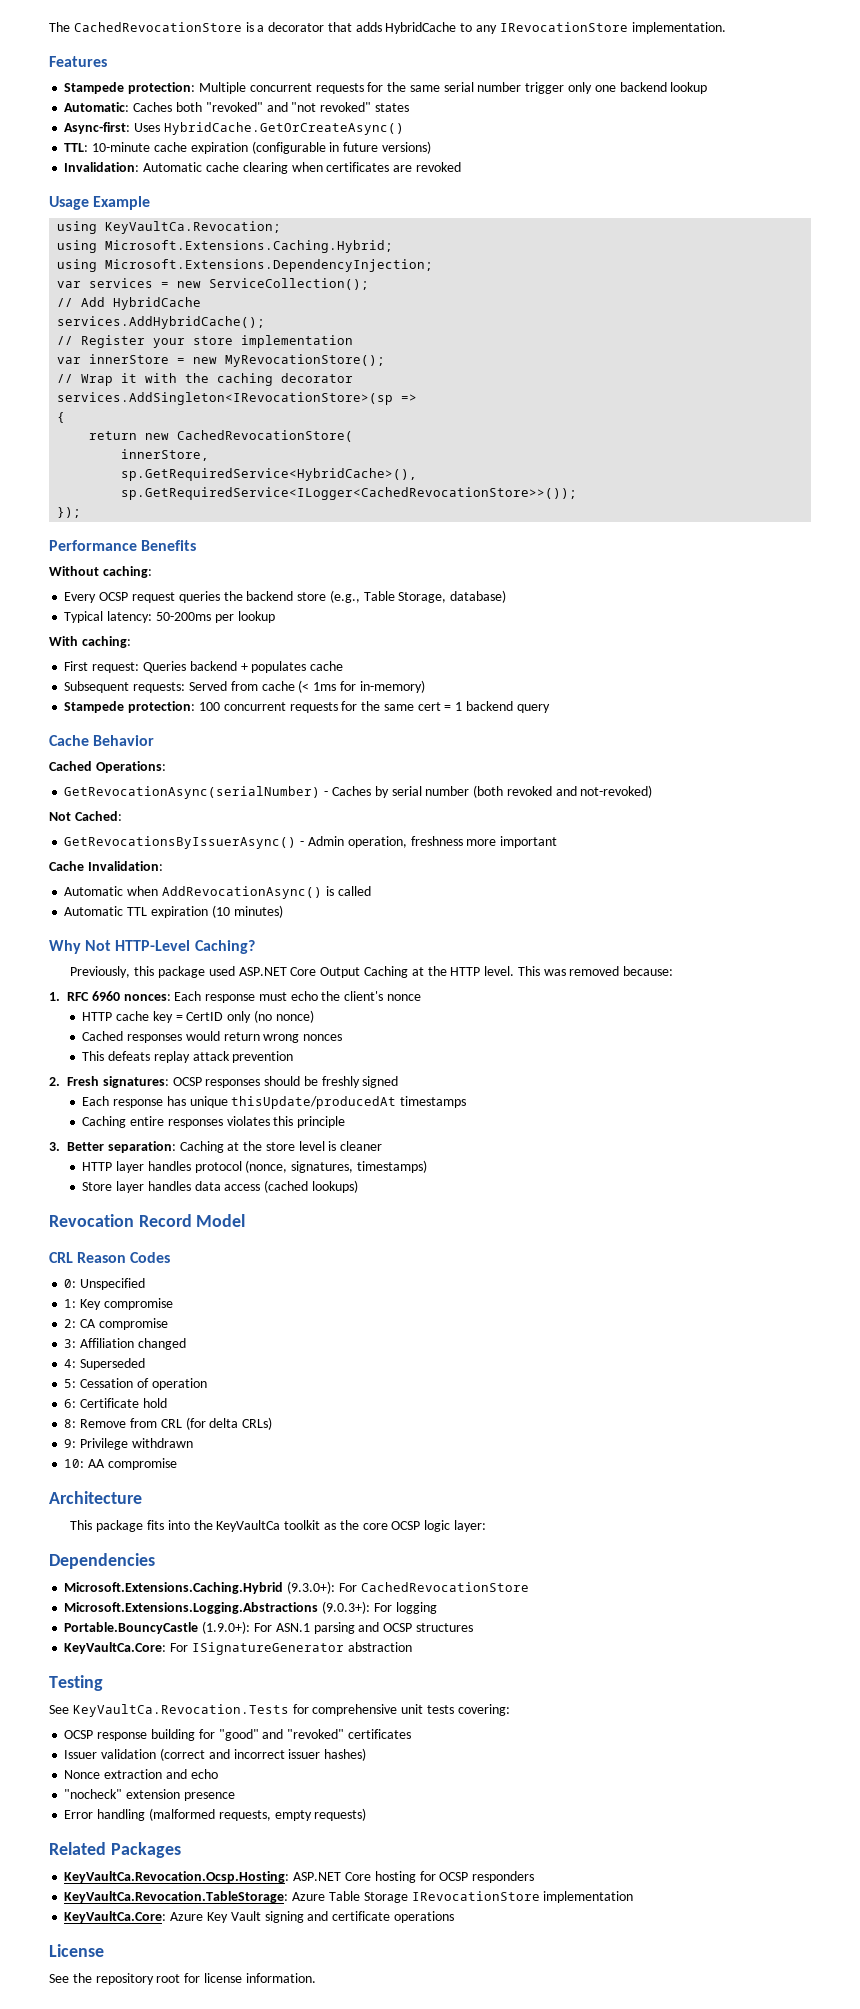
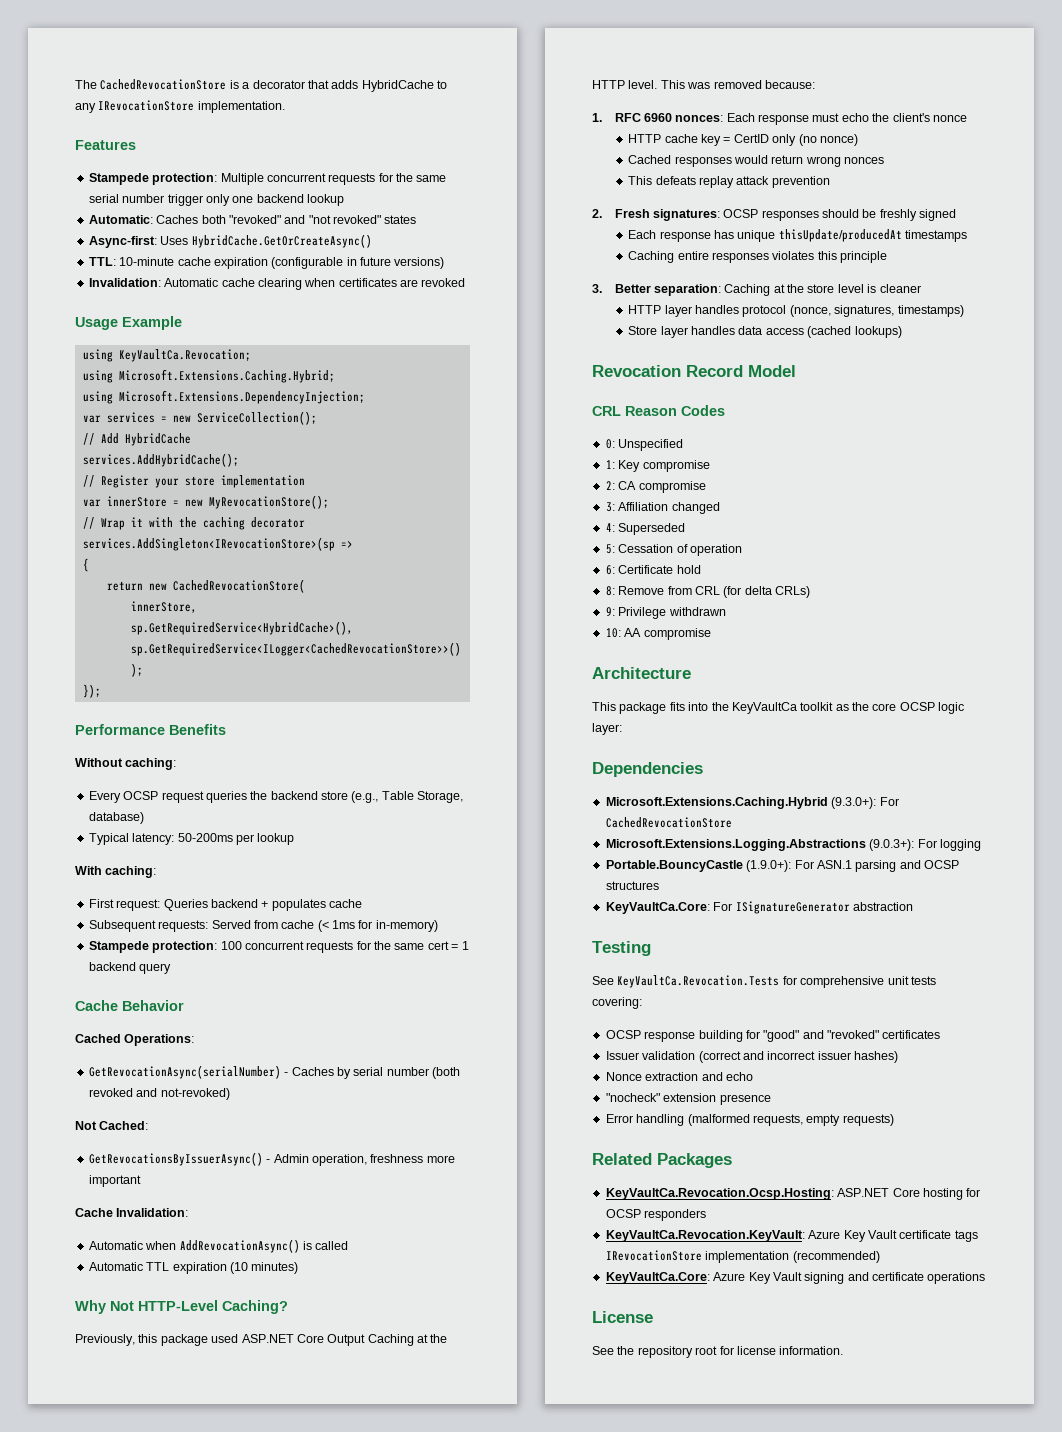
[64,1891,408,1903] KeyVaultCa.Revocation.TableStorage: Azure Table Storage -> [605,1230,978,1242] KeyVaultCa.Revocation.KeyVault: Azure Key Vault certificate tags
(634, 1897) none -> [792,1251,880,1263] (recommended)

